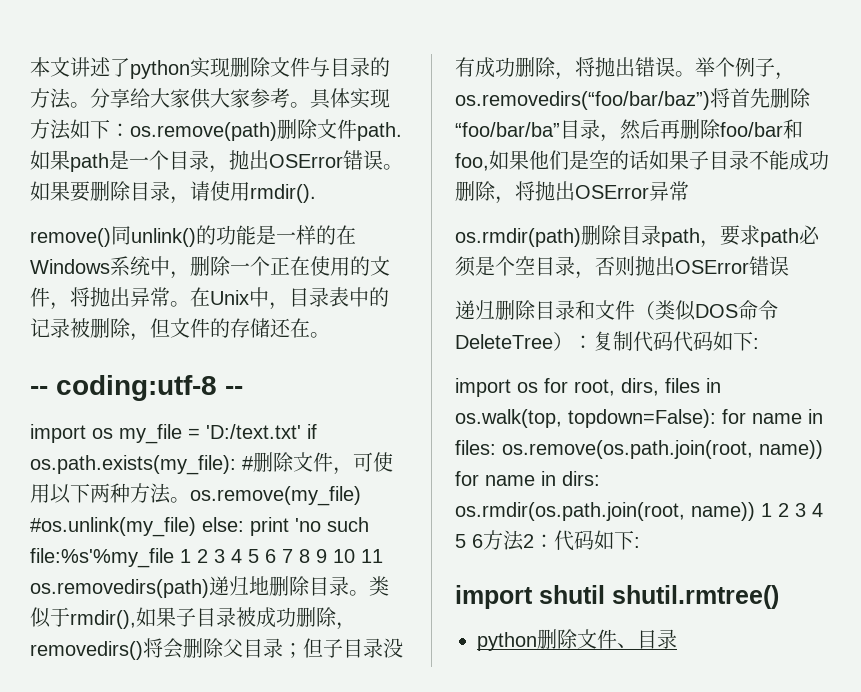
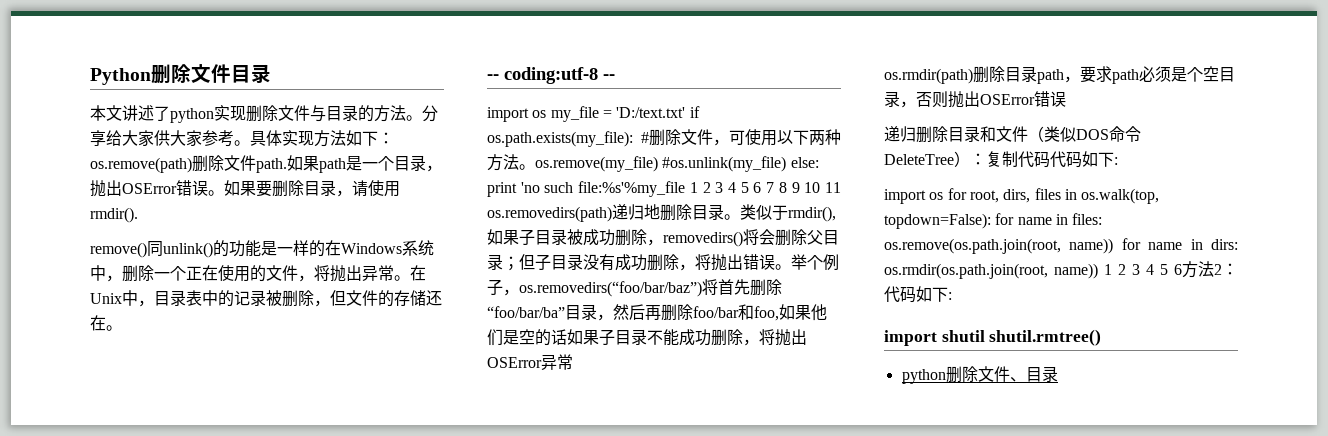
(30, 67) none -> [90,64,271,85] Python删除文件目录 //

